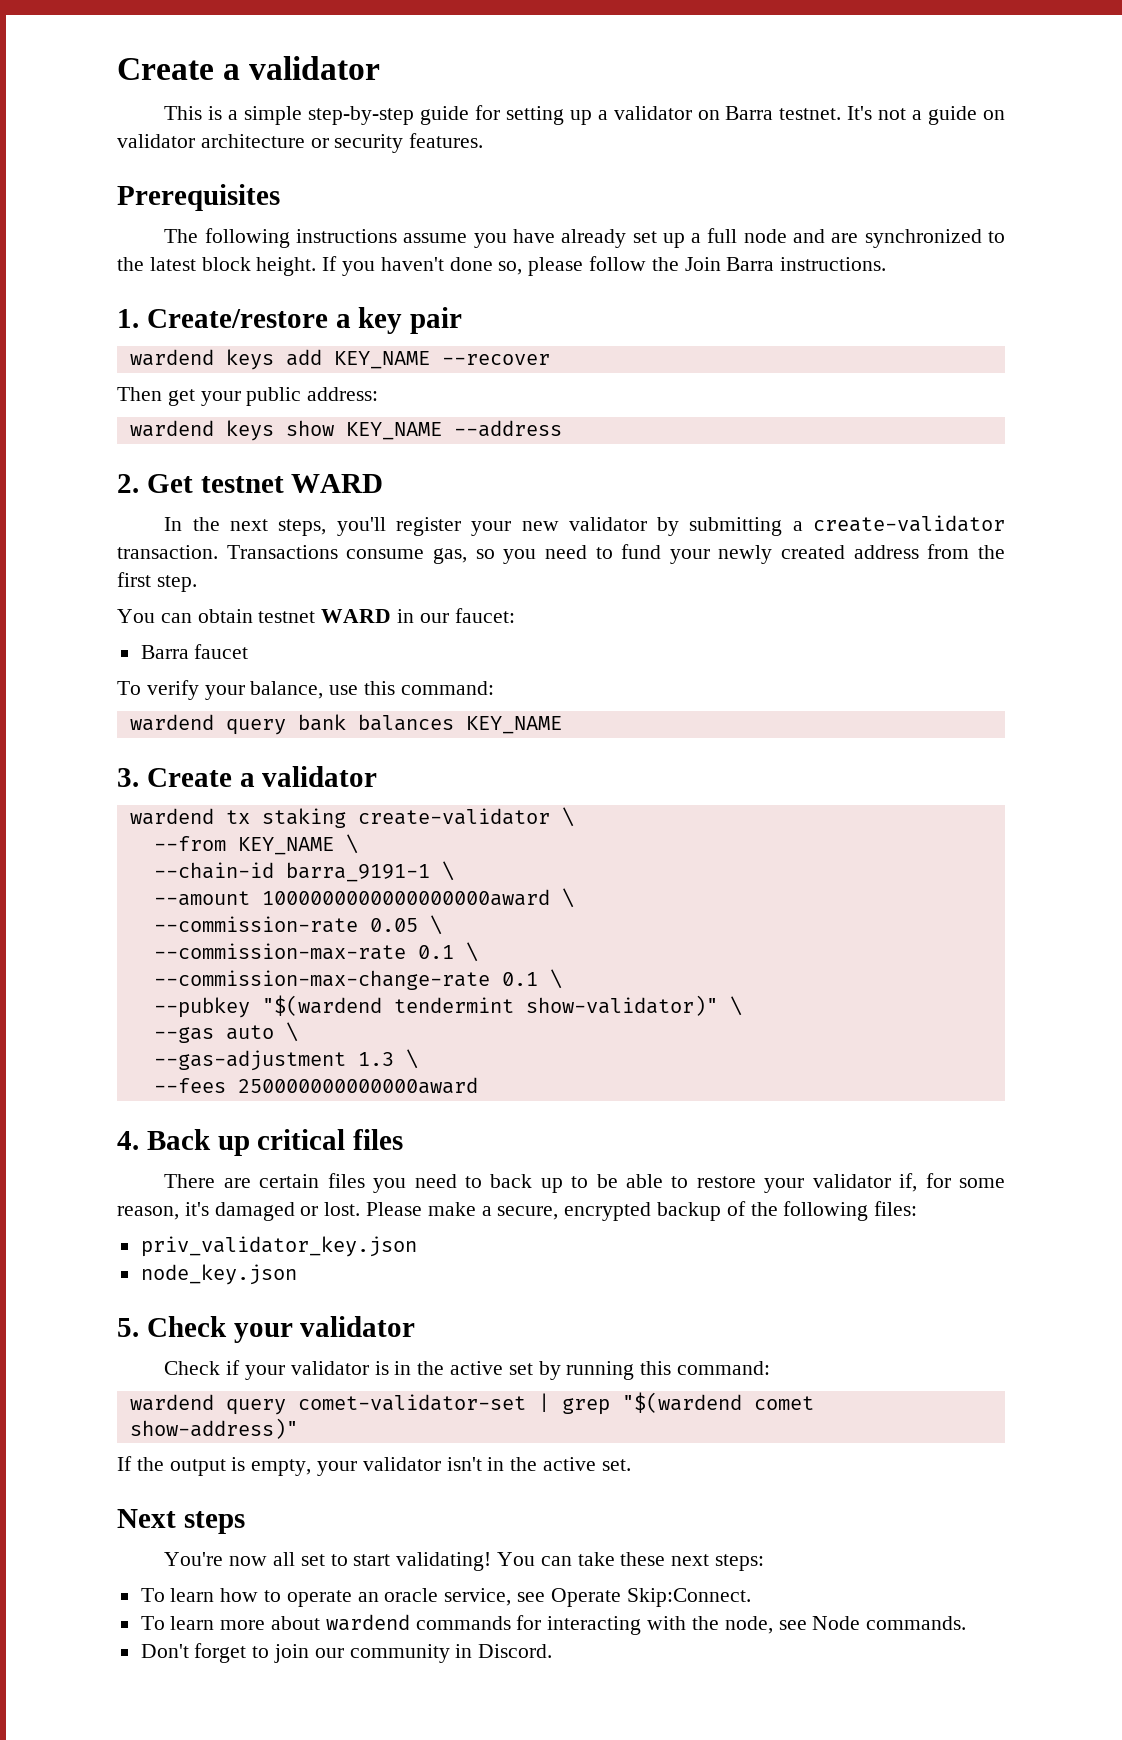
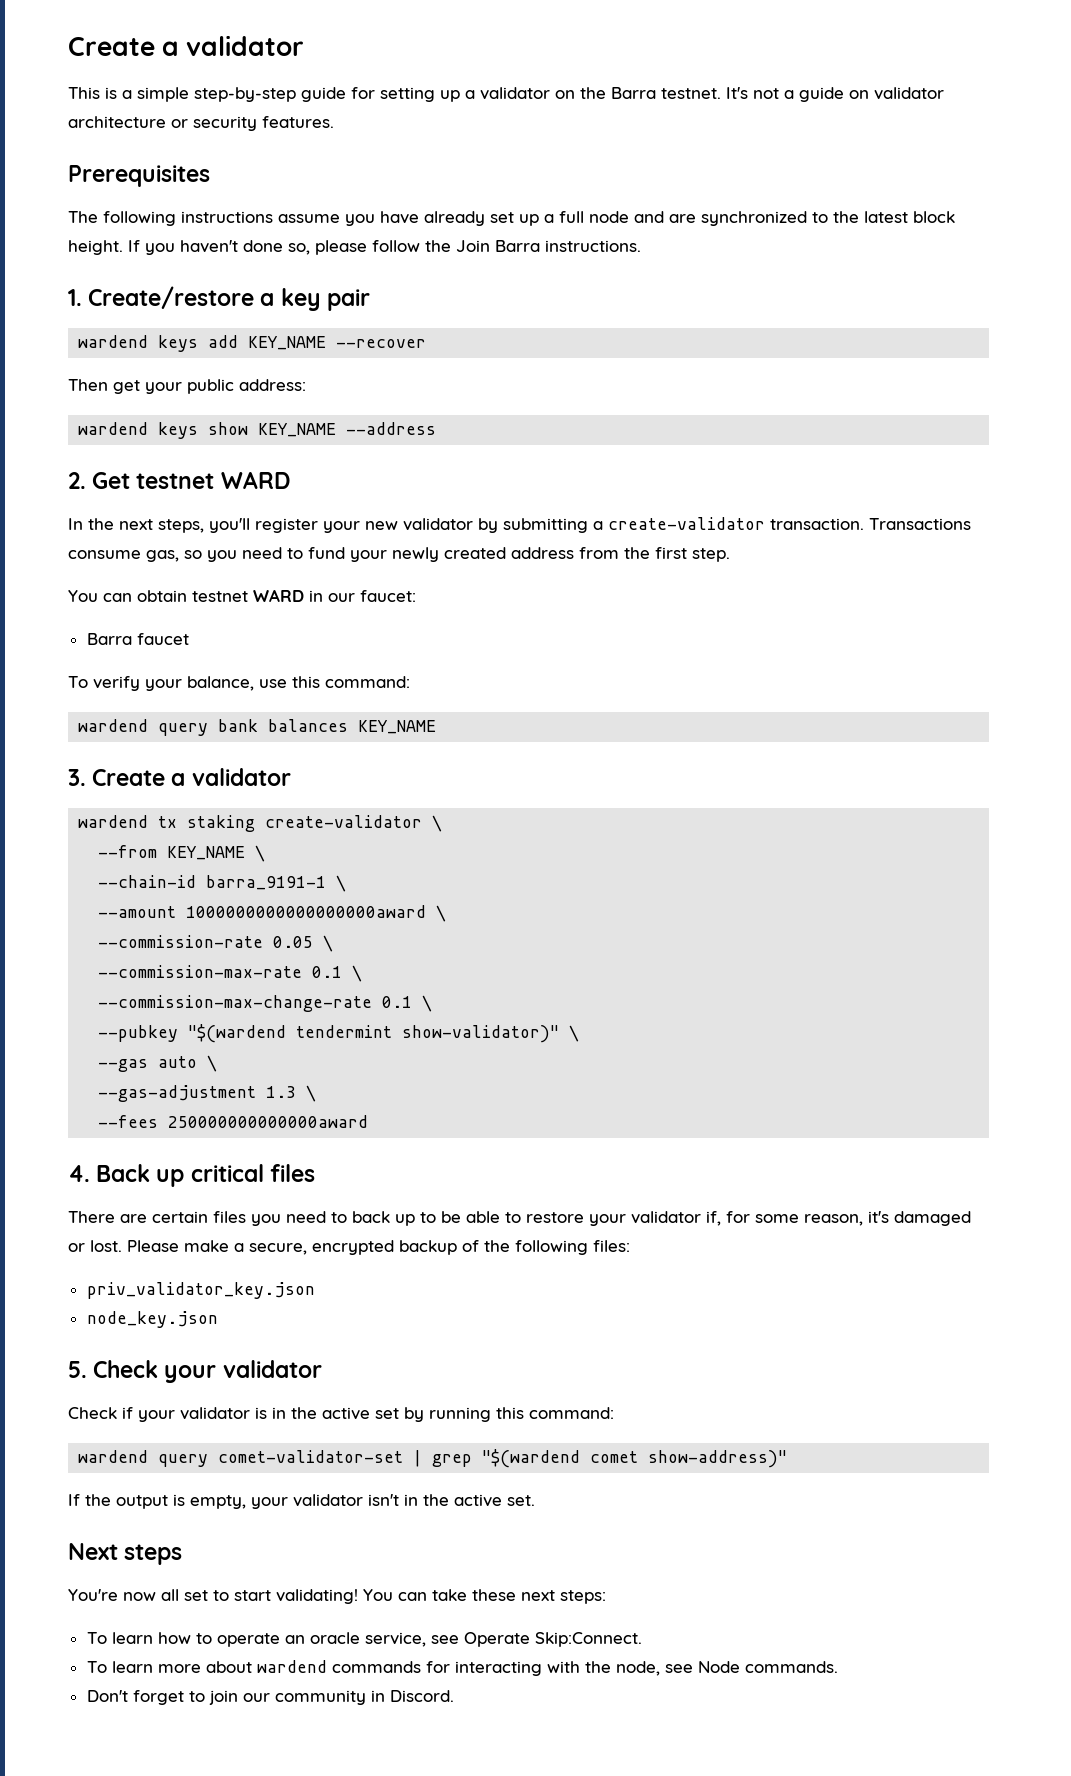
(720, 115) none -> [580,87,606,99] the

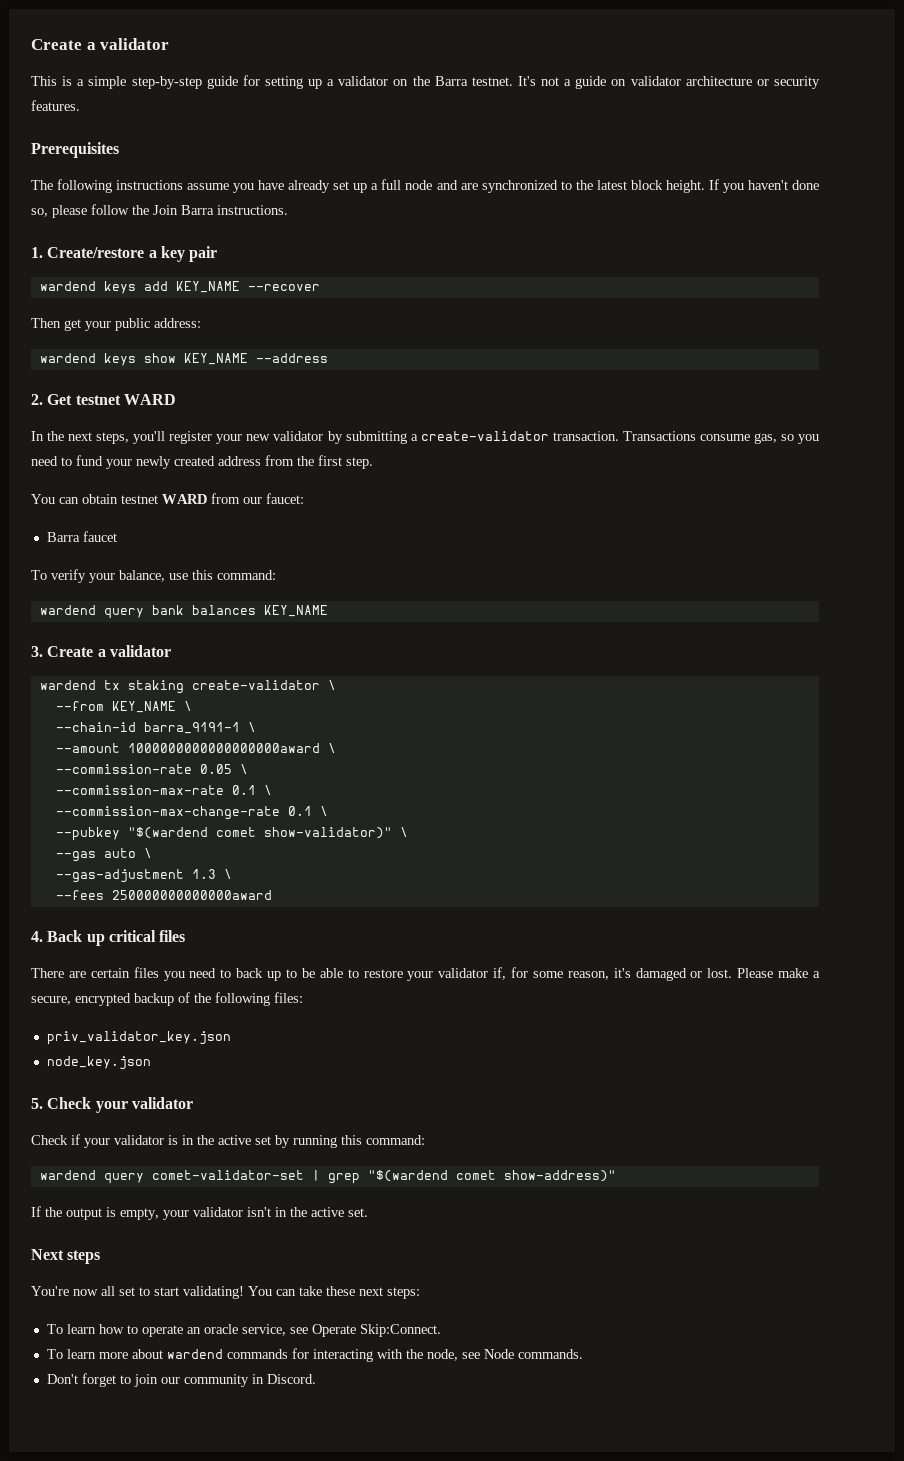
[309,590,323,602] in -> [211,493,240,504] from
[296,1025,393,1038] tendermint -> [215,827,256,837] comet

